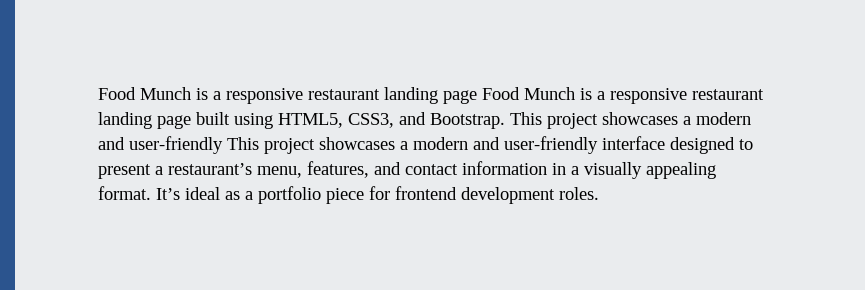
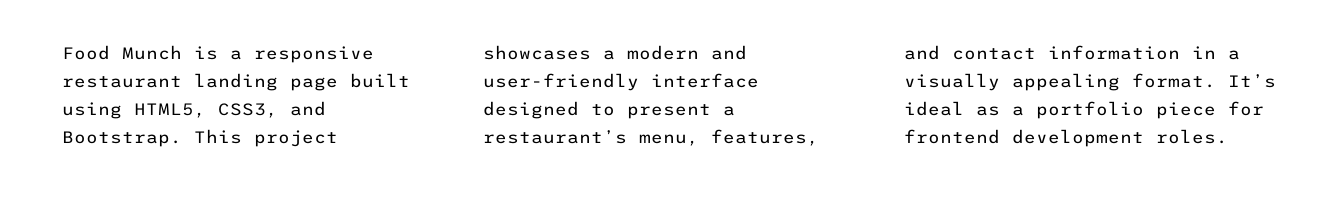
[98,87,764,104] [98,112,191,129] Food Munch is a responsive restaurant landing page Food Munch is a responsive restaurant landing page -> [62,45,374,63] [62,73,338,91] Food Munch is a responsive restaurant landing page
[227,136,598,154] This project showcases a modern and user-friendly -> (639, 82) none

